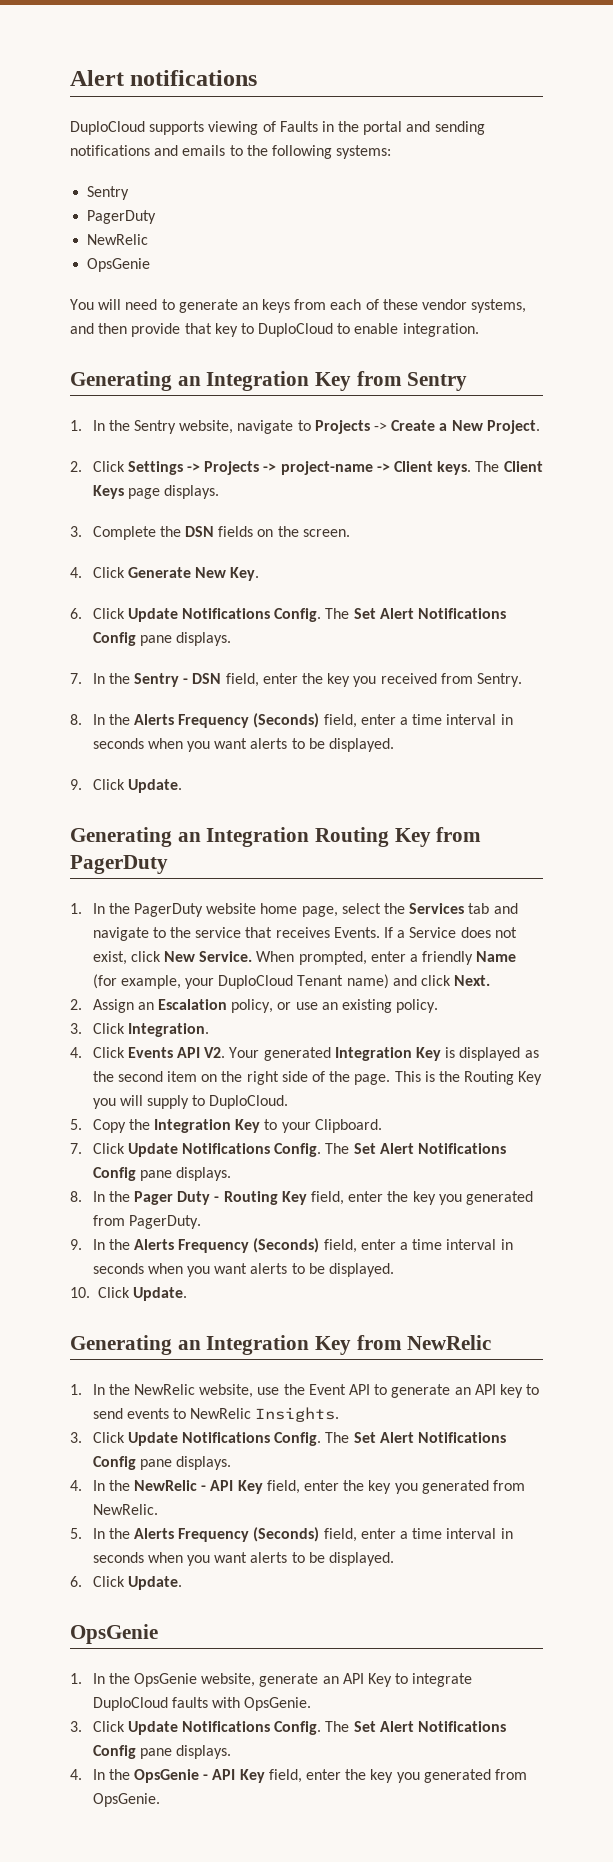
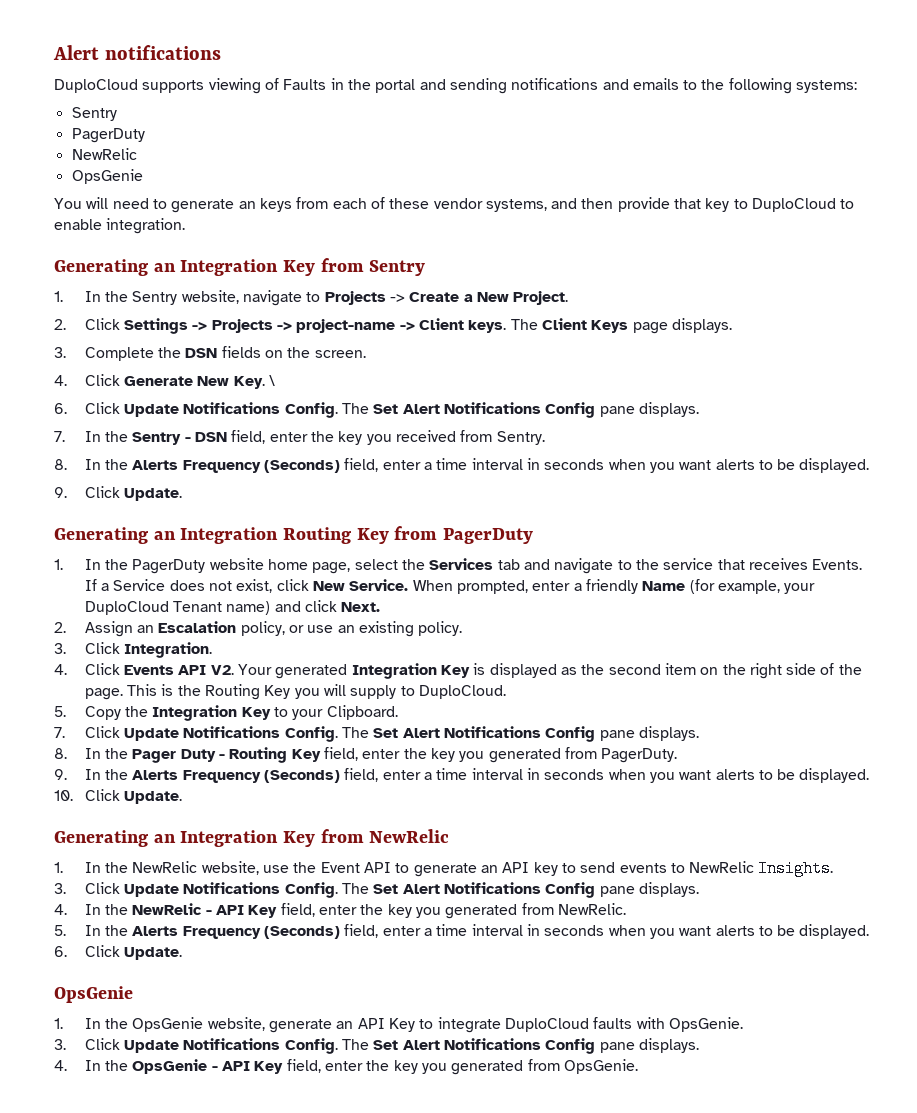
(260, 574) none -> [268,375,275,386] \

